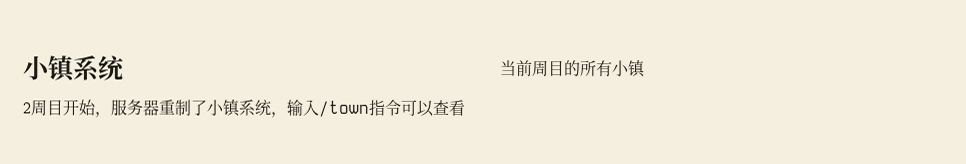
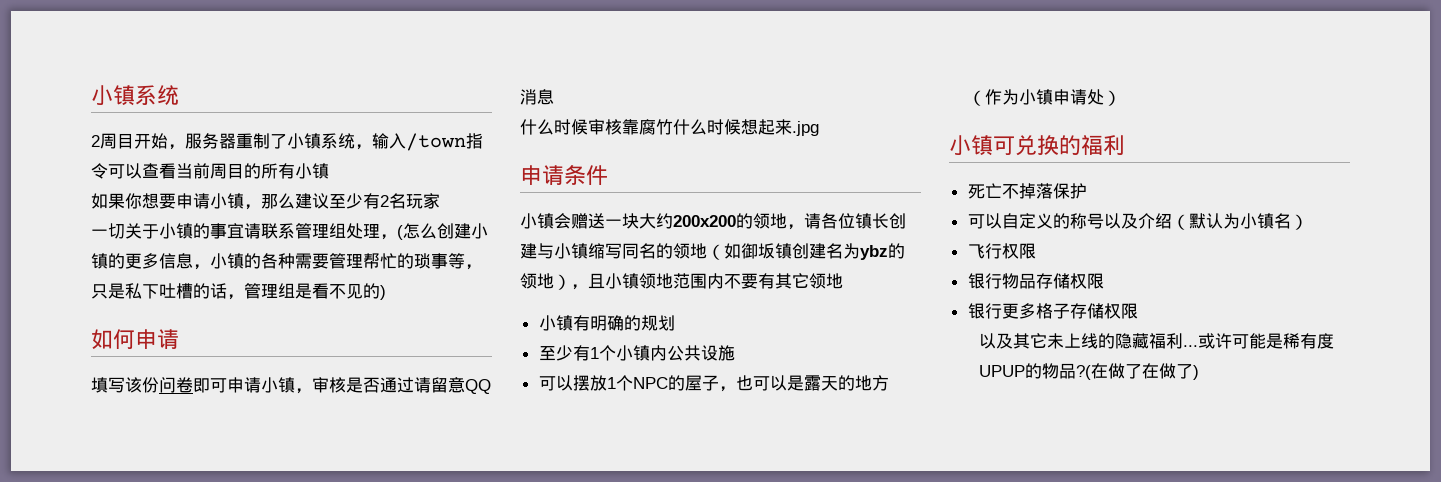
(646, 68) none -> [91,193,440,210] [91,223,488,240] [91,253,482,270] [91,283,386,300] [91,329,179,350] [91,377,491,394] [520,89,554,105] [520,119,819,136] [520,165,608,185] [520,213,906,230] [520,243,905,260] [520,273,843,290] [538,315,675,331] [538,345,735,361] [538,375,889,392] [967,89,1121,106] [949,135,1125,156] [967,183,1087,199] [967,213,1308,230] [967,243,1036,259] [967,273,1104,289] [967,303,1138,319] [979,333,1335,349] [979,363,1200,380] // 如果你想要申请小镇，那么建议至少有2名玩家 // 一切关于小镇的事宜请联系管理组处理，(怎么创建小镇的更多信息，小镇的各种需要管理帮忙的琐事等，只是私下吐槽的话，管理组是看不见的) // 如何申请 // 填写该份问卷即可申请小镇，审核是否通过请留意QQ消息 // 什么时候审核靠腐竹什么时候想起来.jpg // 申请条件 // 小镇会赠送一块大约200x200的领地，请各位镇长创建与小镇缩写同名的领地（如御坂镇创建名为ybz的领地），且小镇领地范围内不要有其它领地 // 小镇有明确的规划 // 至少有1个小镇内公共设施 // 可以摆放1个NPC的屋子，也可以是露天的地方（作为小镇申请处） // 小镇可兑换的福利 // 死亡不掉落保护 // 可以自定义的称号以及介绍（默认为小镇名） // 飞行权限 // 银行物品存储权限 // 银行更多格子存储权限 // 以及其它未上线的隐藏福利...或许可能是稀有度UPUP的物品?(在做了在做了)

